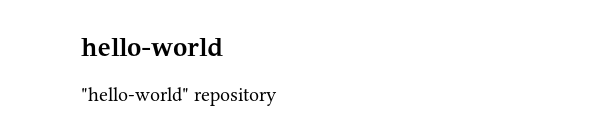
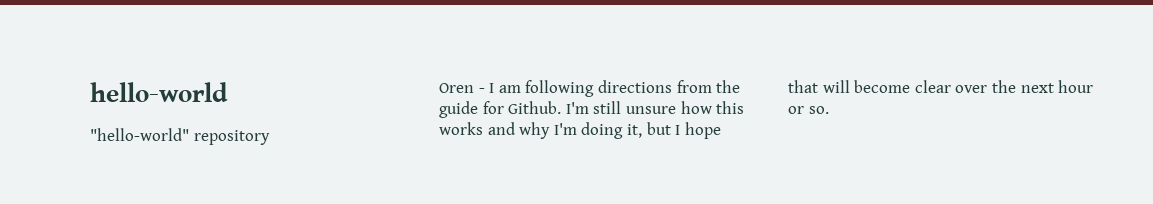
(278, 97) none -> [439,80,741,97] [439,101,745,118] [439,122,721,139] [788,80,1094,93] [788,106,829,114] // Oren - I am following directions from the guide for Github. I'm still unsure how this works and why I'm doing it, but I hope that will become clear over the next hour or so.

